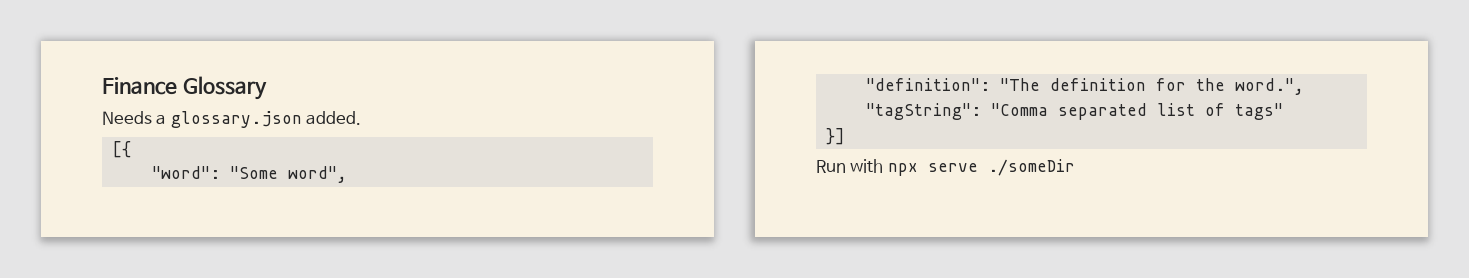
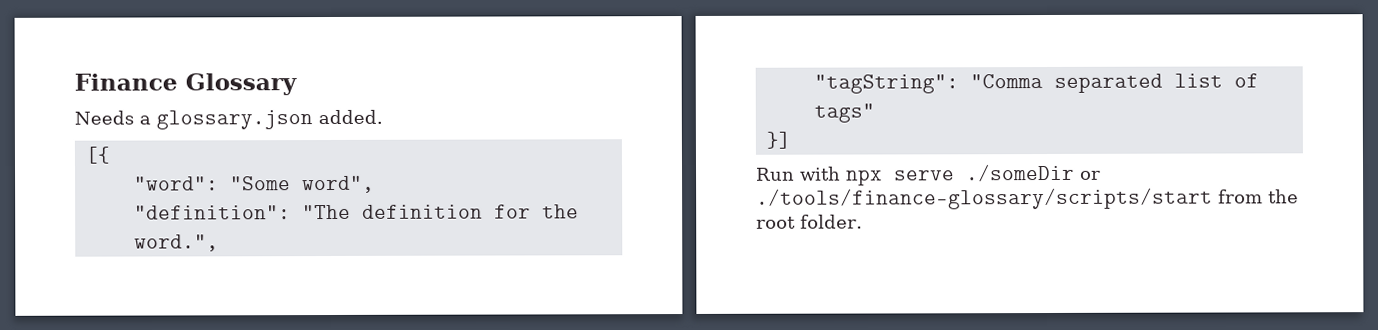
(1075, 167) none -> [1080,170,1101,180] [756,187,1299,210] [756,214,863,229] or ./tools/finance-glossary/scripts/start from the root folder.

